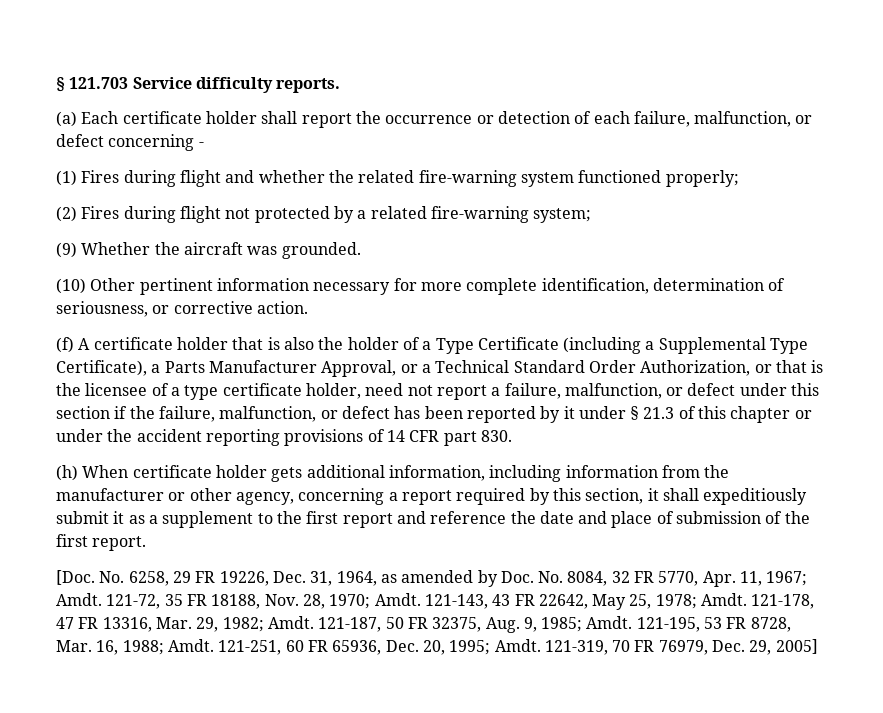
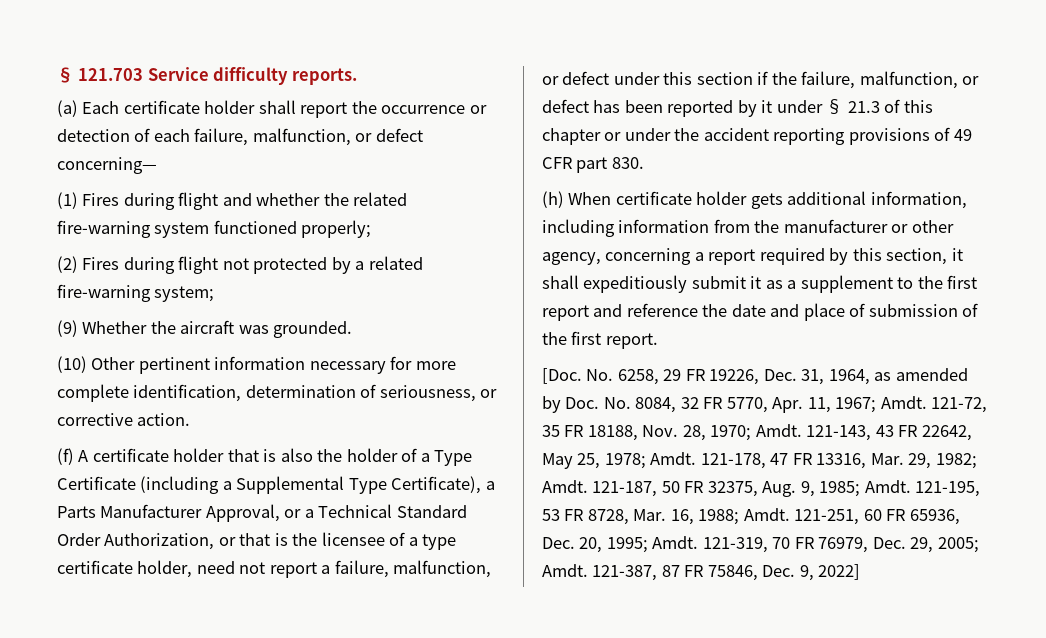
[108,134,204,151] concerning - -> [57,157,157,174] concerning—
[386,430,405,442] 14 -> [953,129,972,141] 49
[775,639,818,654] 2005] -> [937,537,979,553] [542,564,861,581] 2005; Amdt. 121-387, 87 FR 75846, Dec. 9, 2022]

